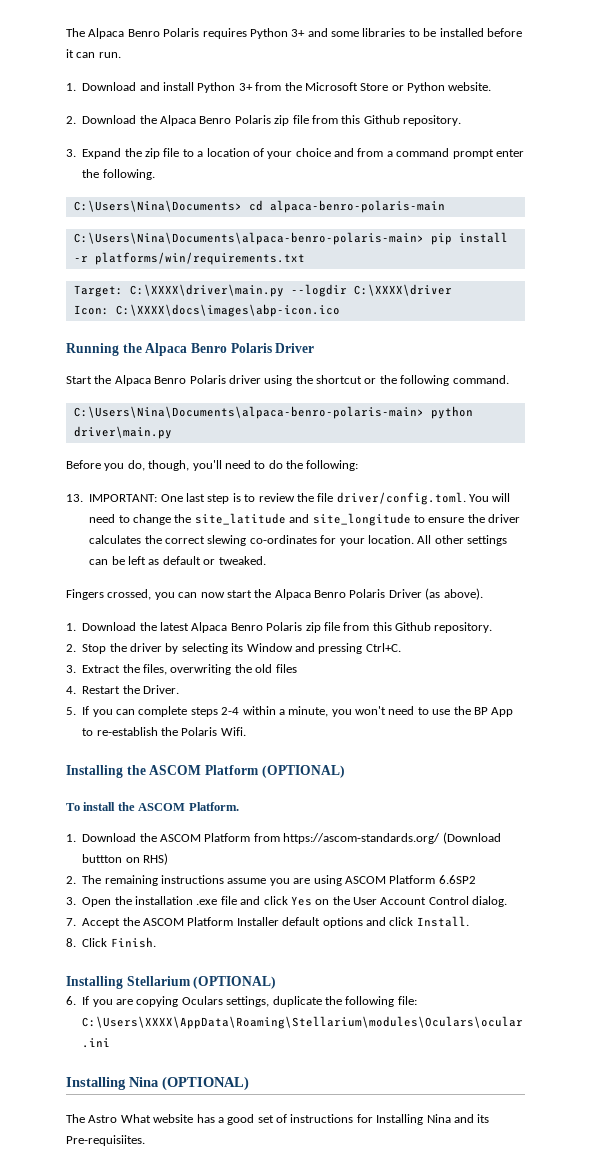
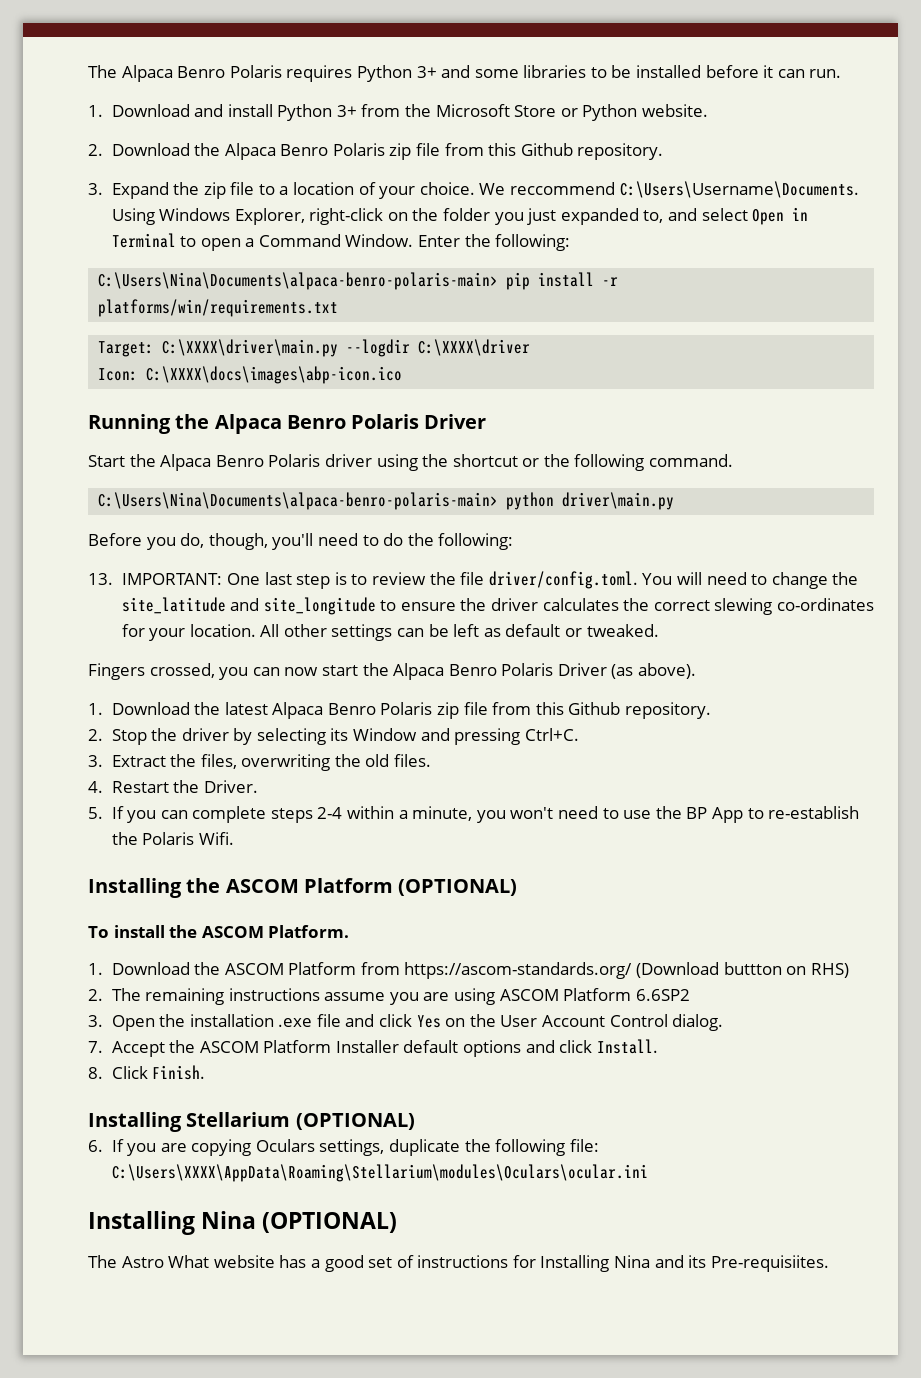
[295,148,524,159] [82,169,155,180] [73,200,445,213] choice and from a command prompt enter the following. // C:\Users\Nina\Documents> cd alpaca-benro-polaris-main -> [419,181,859,198] [111,207,809,225] [111,233,571,251] choice. We reccommend C:\Users\Username\Documents. Using Windows Explorer, right-click on the folder you just expanded to, and select Open in Terminal to open a Command Window. Enter the following:
[275,664,297,673] files -> [394,754,432,767] files.

